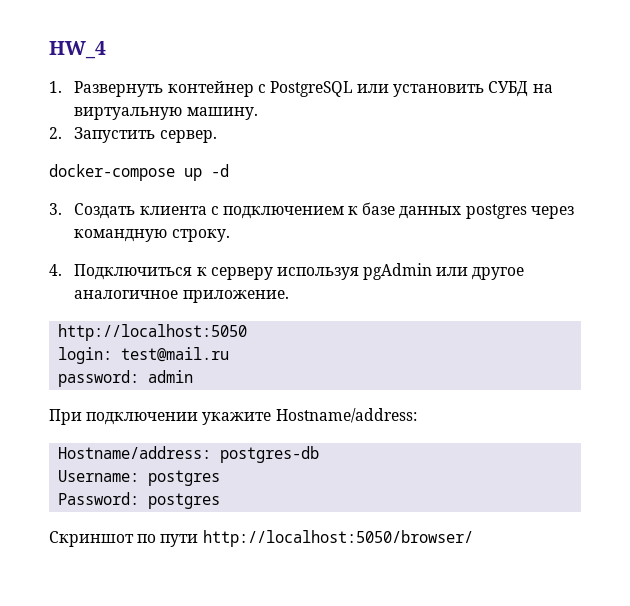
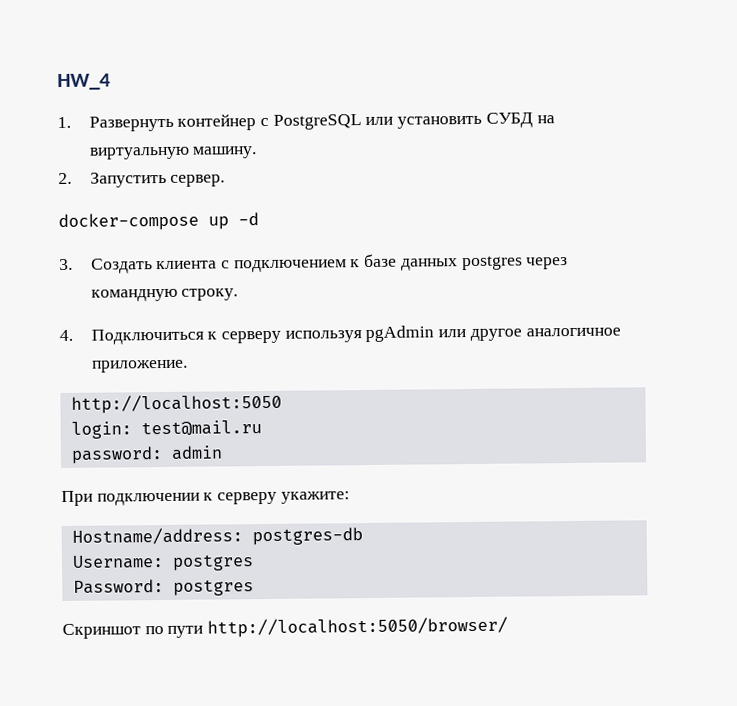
[202,408,417,425] укажите Hostname/address: -> [203,491,350,505] к серверу укажите:

